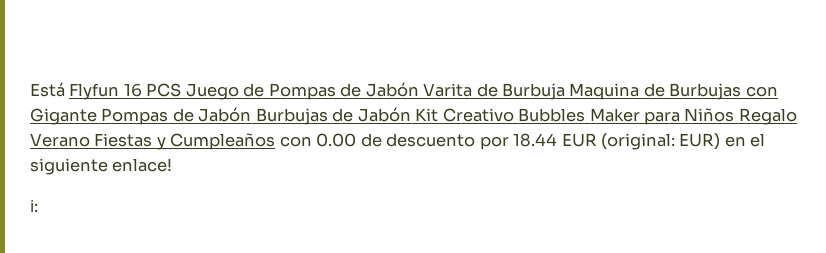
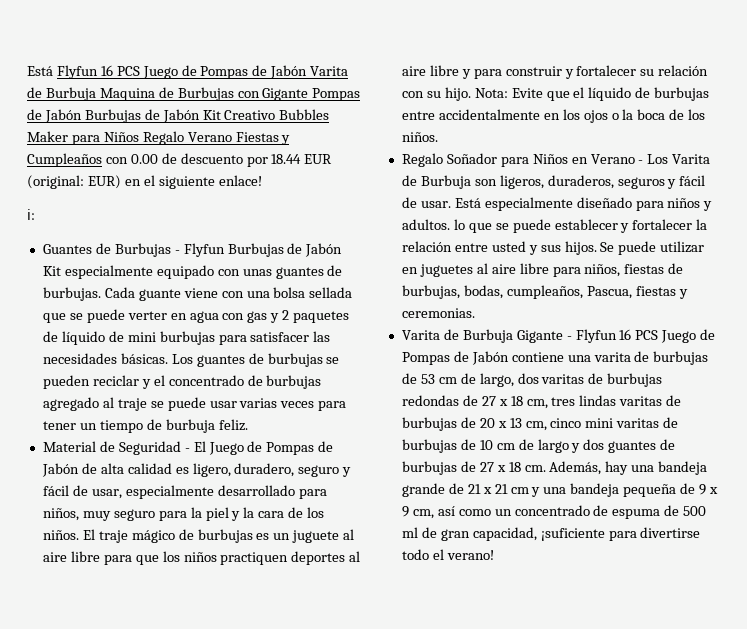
(38, 206) none -> [42,243,343,257] [42,265,343,279] [42,287,353,301] [42,309,350,323] [42,331,331,345] [42,353,340,367] [42,375,322,389] [42,397,347,411] [42,419,248,433] [42,441,334,455] [41,463,352,477] [42,485,327,499] [42,507,325,521] [42,529,355,543] [42,551,361,565] [401,65,709,79] [401,87,710,101] [401,109,706,123] [401,132,438,142] [401,153,711,167] [401,175,706,189] [401,197,713,211] [401,219,708,233] [401,241,705,255] [401,263,684,277] [401,285,688,299] [401,308,475,318] [401,329,716,343] [401,351,709,365] [401,373,663,387] [401,395,682,409] [401,417,679,431] [401,439,676,453] [401,461,708,475] [401,483,718,497] [401,505,707,519] [401,527,701,541] [401,549,494,560] // Guantes de Burbujas - Flyfun Burbujas de Jabón Kit especialmente equipado con unas guantes de burbujas. Cada guante viene con una bolsa sellada que se puede verter en agua con gas y 2 paquetes de líquido de mini burbujas para satisfacer las necesidades básicas. Los guantes de burbujas se pueden reciclar y el concentrado de burbujas agregado al traje se puede usar varias veces para tener un tiempo de burbuja feliz. // Material de Seguridad - El Juego de Pompas de Jabón de alta calidad es ligero, duradero, seguro y fácil de usar, especialmente desarrollado para niños, muy seguro para la piel y la cara de los niños. El traje mágico de burbujas es un juguete al aire libre para que los niños practiquen deportes al aire libre y para construir y fortalecer su relación con su hijo. Nota: Evite que el líquido de burbujas entre accidentalmente en los ojos o la boca de los niños. // Regalo Soñador para Niños en Verano - Los Varita de Burbuja son ligeros, duraderos, seguros y fácil de usar. Está especialmente diseñado para niños y adultos. lo que se puede establecer y fortalecer la relación entre usted y sus hijos. Se puede utilizar en juguetes al aire libre para niños, fiestas de burbujas, bodas, cumpleaños, Pascua, fiestas y ceremonias. // Varita de Burbuja Gigante - Flyfun 16 PCS Juego de Pompas de Jabón contiene una varita de burbujas de 53 cm de largo, dos varitas de burbujas redondas de 27 x 18 cm, tres lindas varitas de burbujas de 20 x 13 cm, cinco mini varitas de burbujas de 10 cm de largo y dos guantes de burbujas de 27 x 18 cm. Además, hay una bandeja grande de 21 x 21 cm y una bandeja pequeña de 9 x 9 cm, así como un concentrado de espuma de 500 ml de gran capacidad, ¡suficiente para divertirse todo el verano!

